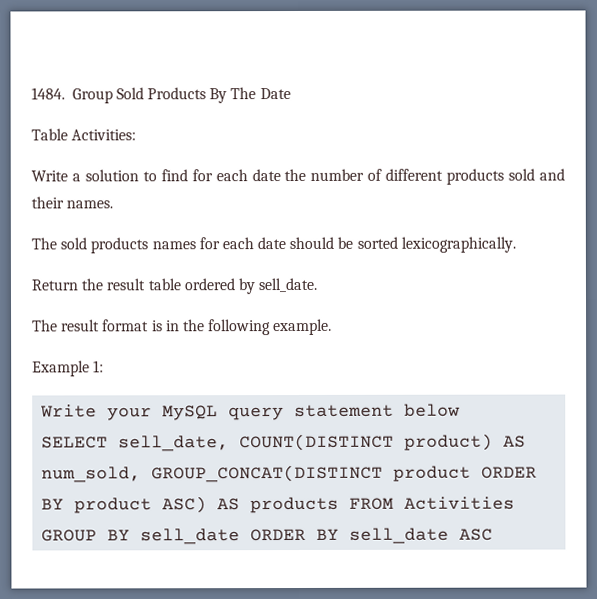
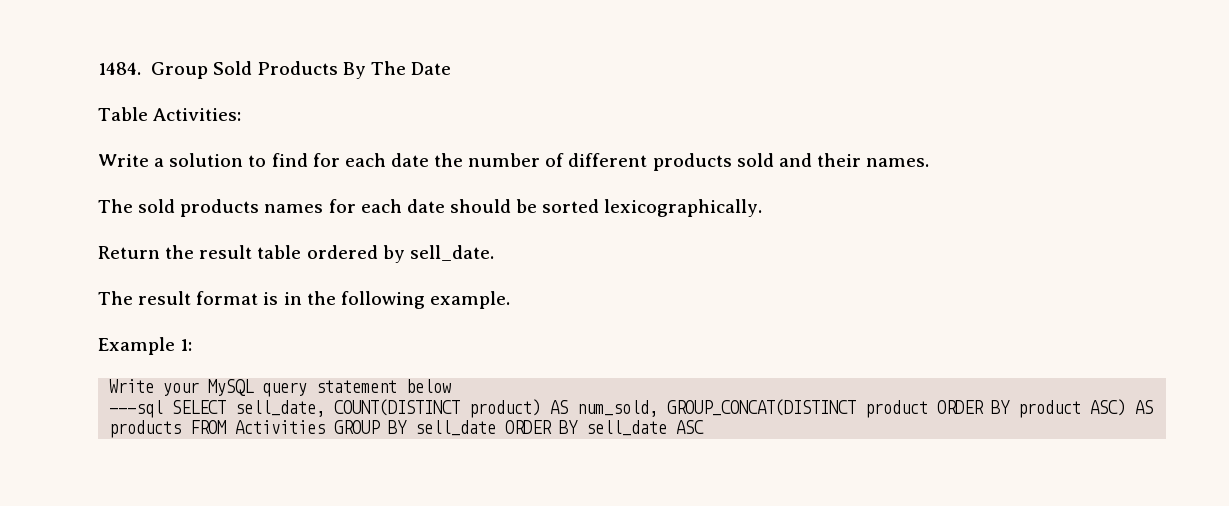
(461, 410) none -> [109,400,164,418] ---sql

